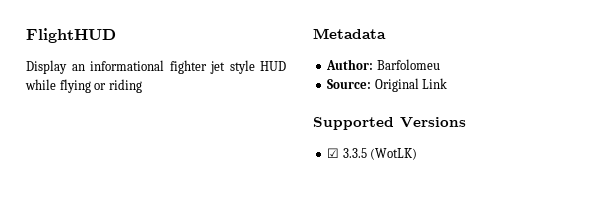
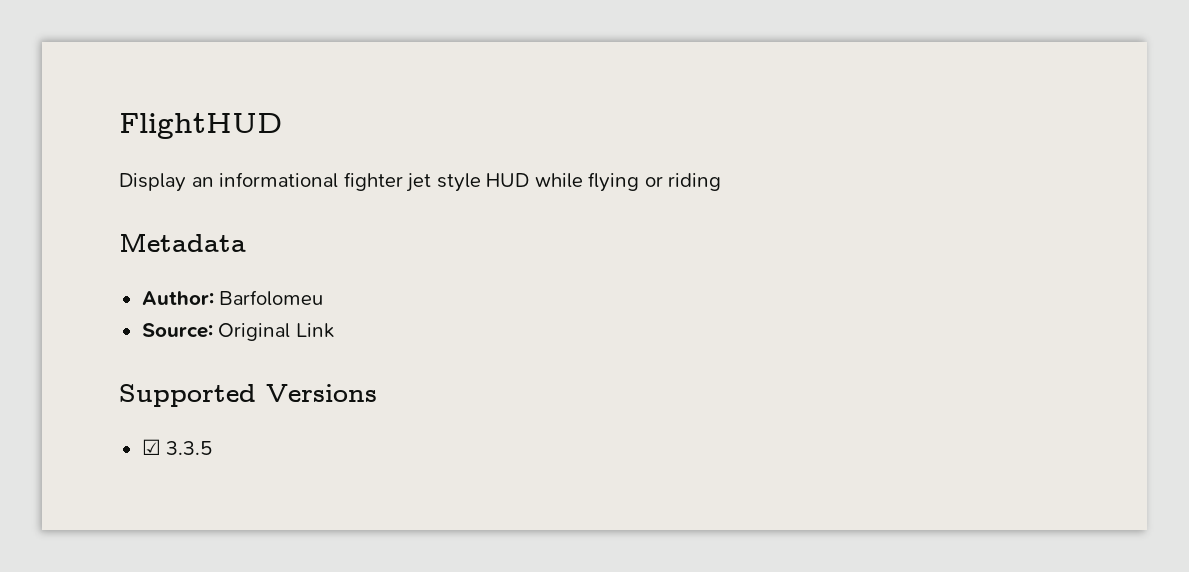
[370,148,418,160] (WotLK) -> (213, 448) none

